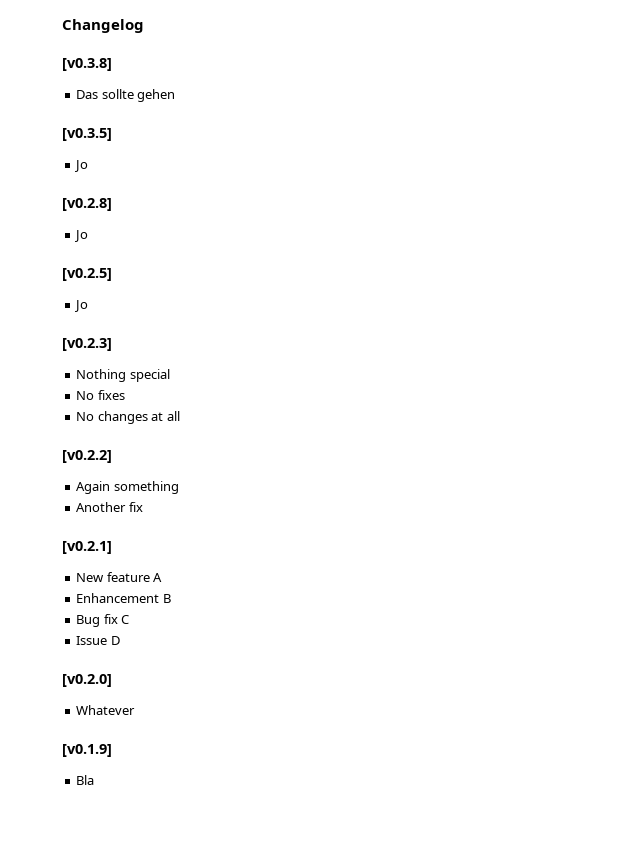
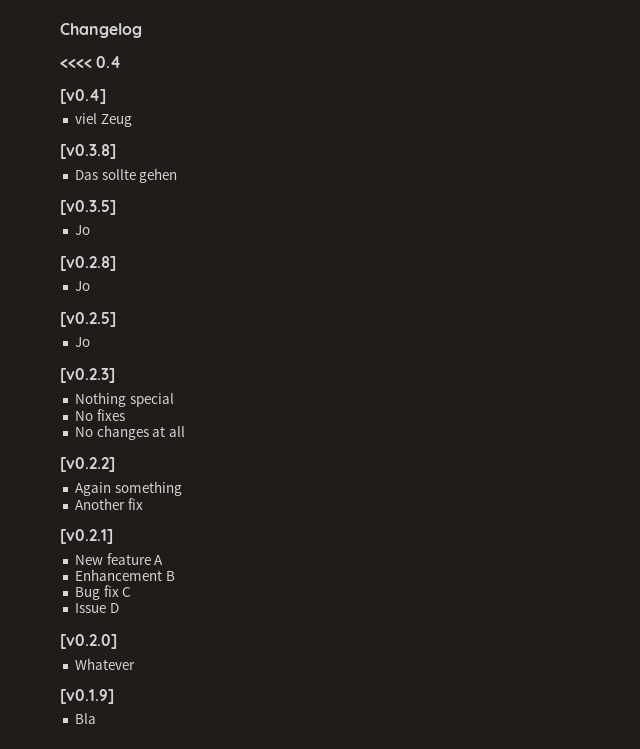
(144, 26) none -> [60,56,122,68] [60,89,106,104] [74,113,132,127] // <<<< 0.4 // [v0.4] // viel Zeug

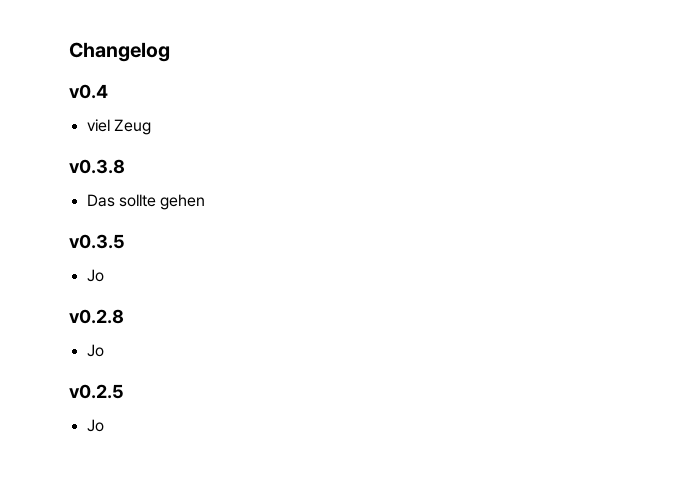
[60,56,122,68] [60,89,106,104] <<<< 0.4 // [v0.4] -> [69,84,108,99] v0.4
[60,144,116,159] [v0.3.8] -> [69,159,125,174] v0.3.8
[60,200,116,215] [74,225,90,235] [60,256,116,271] [74,281,90,291] [60,312,116,327] [74,337,90,347] [60,368,115,383] [74,392,174,407] [74,409,125,421] [74,425,185,440] [60,457,115,472] [74,481,182,496] [74,498,143,510] [60,529,113,544] [74,553,164,565] [74,569,175,581] [74,585,132,600] [74,603,119,613] [60,634,117,649] [74,658,135,670] [60,689,114,704] [74,713,96,724] [v0.3.5] // Jo // [v0.2.8] // Jo // [v0.2.5] // Jo // [v0.2.3] // Nothing special // No fixes // No changes at all // [v0.2.2] // Again something // Another fix // [v0.2.1] // New feature A // Enhancement B // Bug fix C // Issue D // [v0.2.0] // Whatever // [v0.1.9] // Bla -> [69,234,125,249] [86,269,104,282] [69,309,124,324] [86,344,104,357] [69,384,124,399] [86,419,104,432] v0.3.5 // Jo // v0.2.8 // Jo // v0.2.5 // Jo

